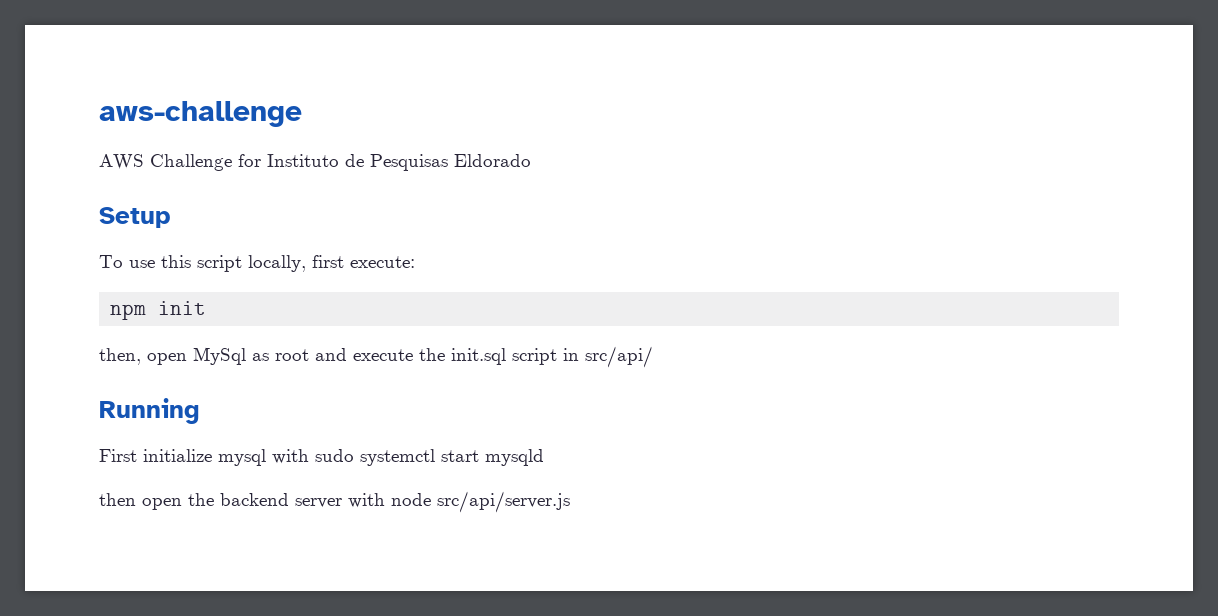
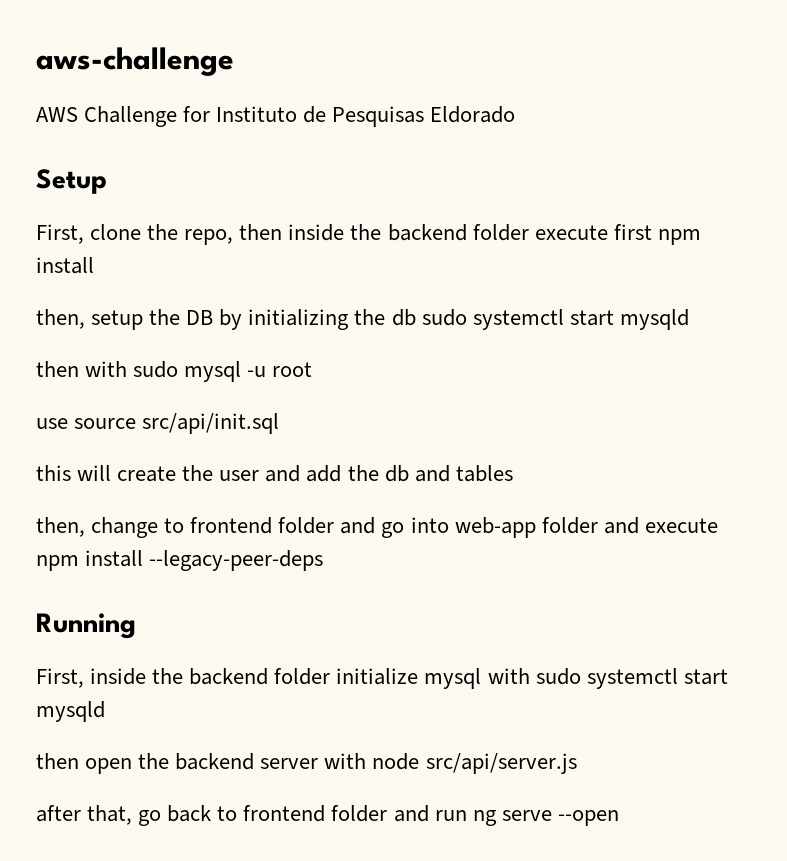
[99,255,415,272] [110,301,207,320] [99,346,653,368] [99,398,200,424] [99,449,137,462] To use this script locally, first execute: // npm init // then, open MySql as root and execute the init.sql script in src/api/ // Running // First -> [36,224,701,245] [36,257,94,274] [36,309,689,330] [36,361,313,382] [36,413,280,434] [36,465,513,482] [36,517,718,538] [36,550,324,571] [36,613,136,639] [36,668,331,688] First, clone the repo, then inside the backend folder execute first npm install // then, setup the DB by initializing the db sudo systemctl start mysqld // then with sudo mysql -u root // use source src/api/init.sql // this will create the user and add the db and tables // then, change to frontend folder and go into web-app folder and execute npm install --legacy-peer-deps // Running // First, inside the backend folder
(570, 502) none -> [36,805,619,826] // after that, go back to frontend folder and run ng serve --open

